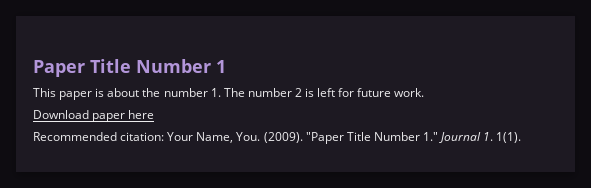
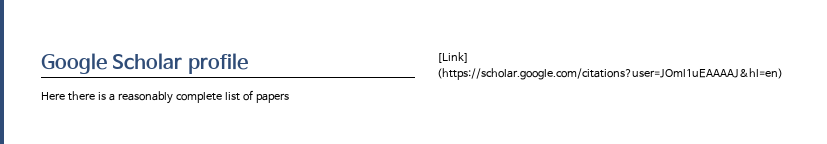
[33,59,226,77] [33,88,425,100] [33,110,155,122] [33,132,522,144] Paper Title Number 1 // This paper is about the number 1. The number 2 is left for future work. // Download paper here // Recommended citation: Your Name, You. (2009). "Paper Title Number 1." Journal 1. 1(1). -> [41,53,248,74] [41,90,289,104] [437,52,469,63] [437,68,783,80] Google Scholar profile // Here there is a reasonably complete list of papers // [Link] (https://scholar.google.com/citations?user=JOml1uEAAAAJ&hl=en)

